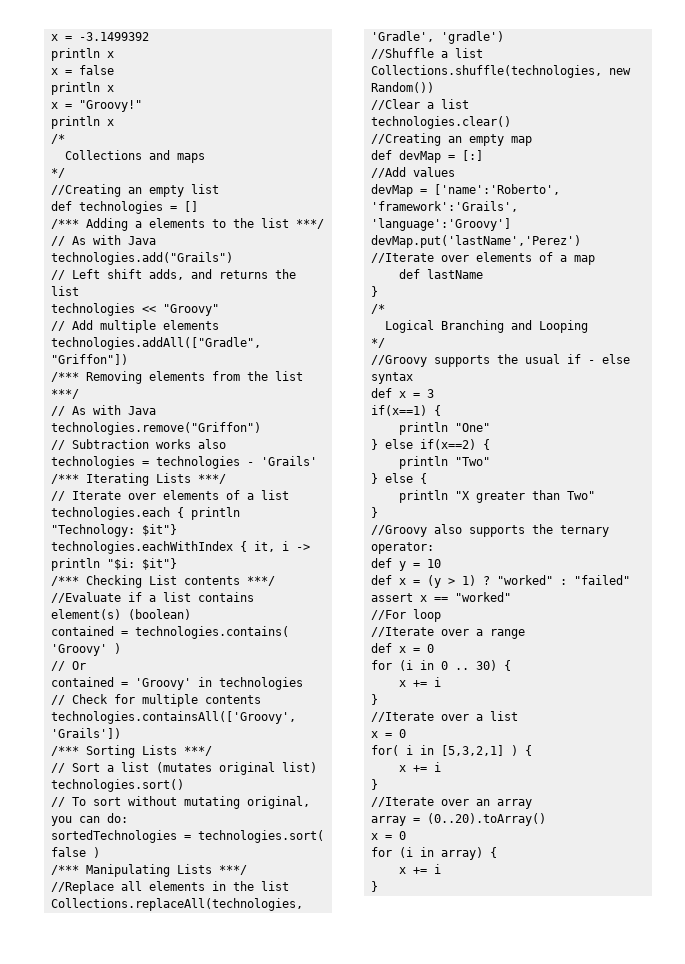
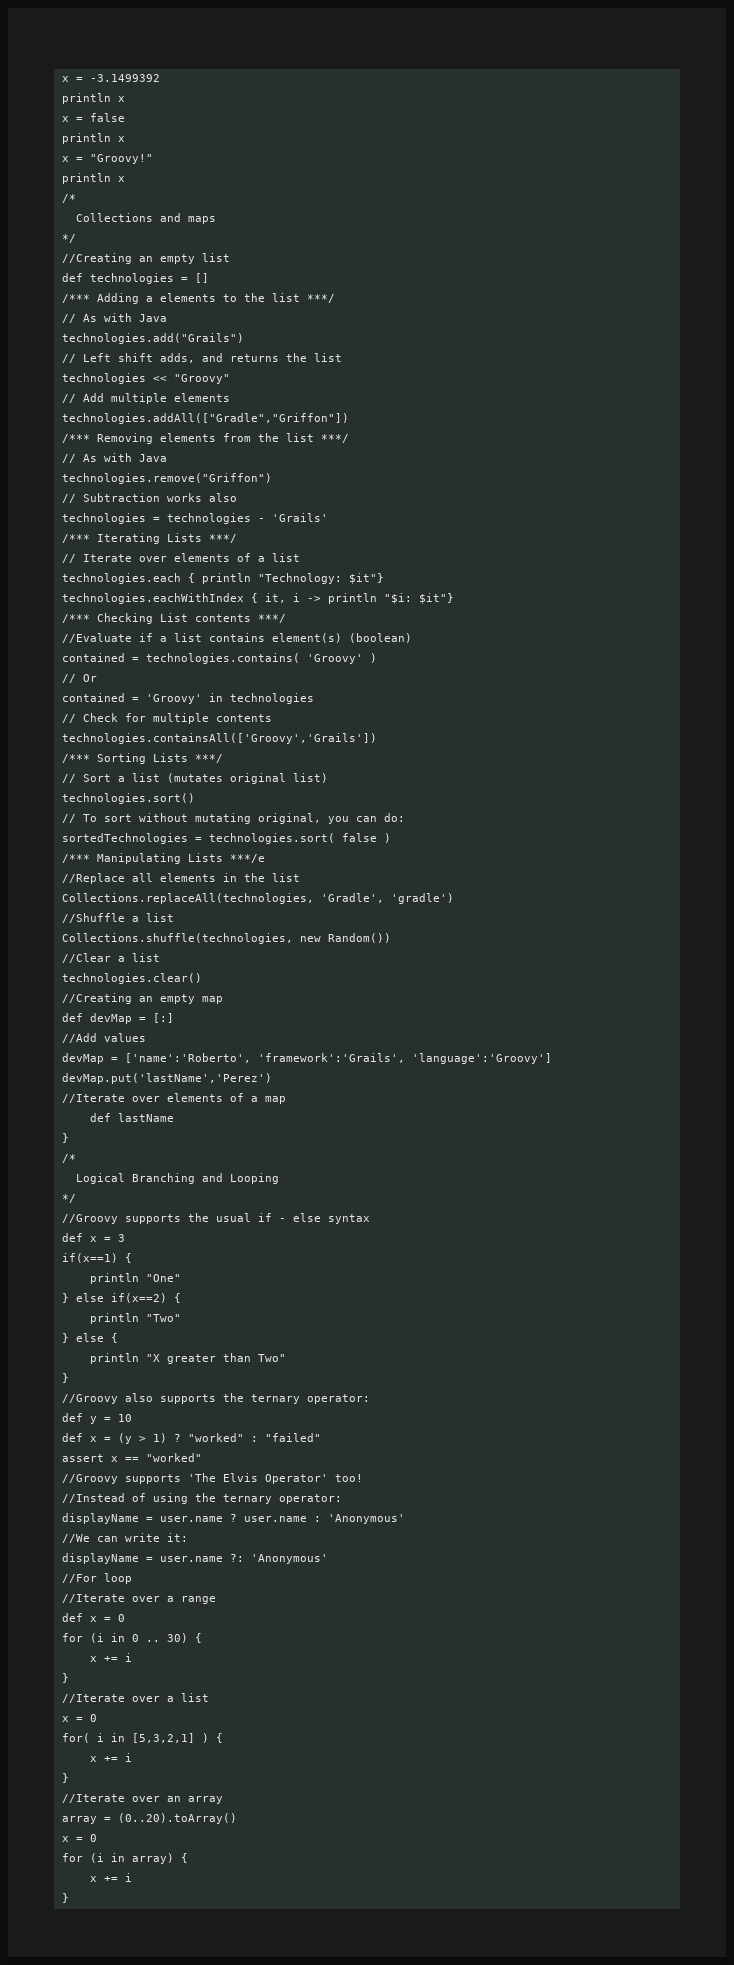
[219,865,248,875] ***/ -> [229,854,265,863] ***/e
(512, 597) none -> [61,1473,363,1484] [61,1493,342,1504] [61,1513,405,1524] [61,1533,188,1543] [61,1553,328,1564] // //Groovy supports 'The Elvis Operator' too! // //Instead of using the ternary operator: // displayName = user.name ? user.name : 'Anonymous' // //We can write it: // displayName = user.name ?: 'Anonymous'

